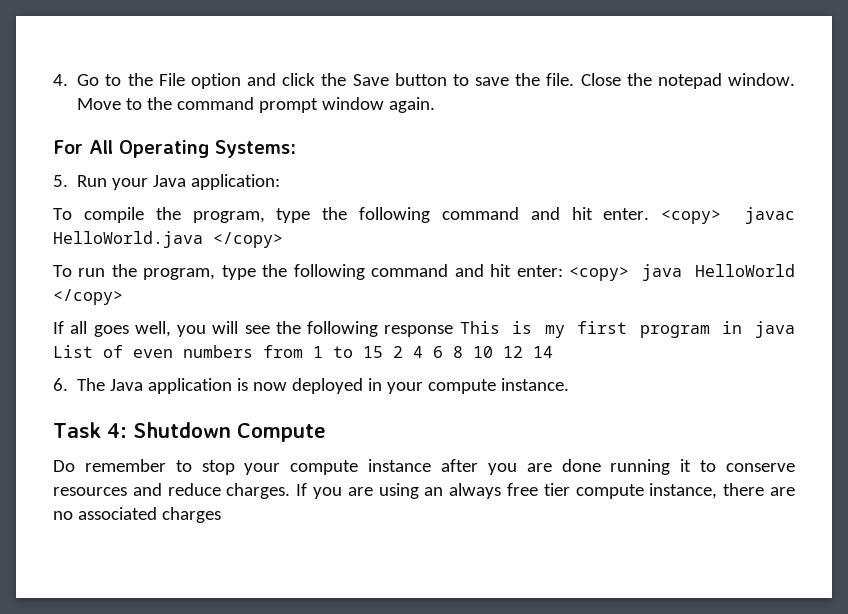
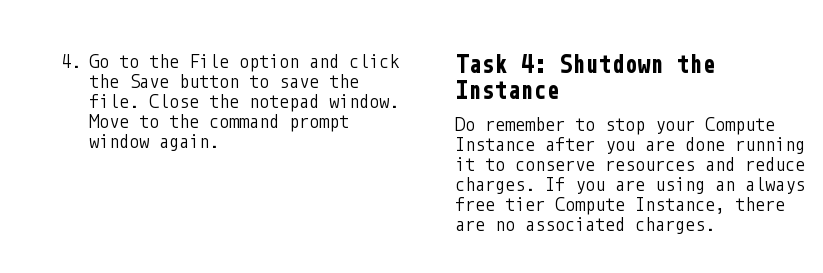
[53,140,296,158] [53,174,281,190] [53,207,795,224] [53,231,283,248] [53,264,795,281] [53,289,123,305] [53,321,796,338] [53,345,553,358] [53,378,570,394] // For All Operating Systems: // 5. Run your Java application: // To compile the program, type the following command and hit enter. <copy> javac HelloWorld.java </copy> // To run the program, type the following command and hit enter: <copy> java HelloWorld </copy> // If all goes well, you will see the following response This is my first program in java List of even numbers from 1 to 15 2 4 6 8 10 12 14 // 6. The Java application is now deployed in your compute instance. -> (219, 142) none
[236,423,326,442] Compute -> [676,54,715,73] [455,80,559,99] the Instance
[290,459,432,475] compute instance -> [705,117,775,135] [455,137,535,151] Compute Instance
[575,483,718,499] compute instance, -> [555,197,725,215] Compute Instance,
[161,507,221,523] charges -> [635,217,715,234] charges.

